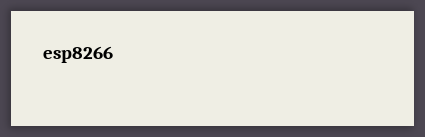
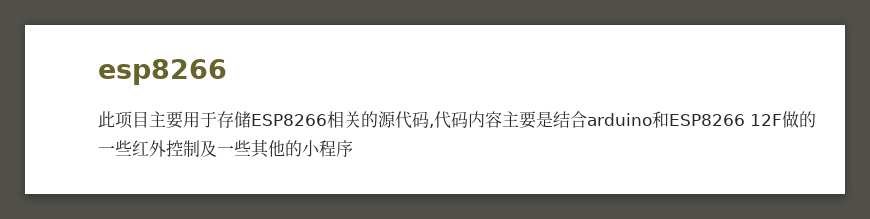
(113, 54) none -> [98,111,816,129] [98,139,353,158] // 此项目主要用于存储ESP8266相关的源代码,代码内容主要是结合arduino和ESP8266 12F做的一些红外控制及一些其他的小程序

